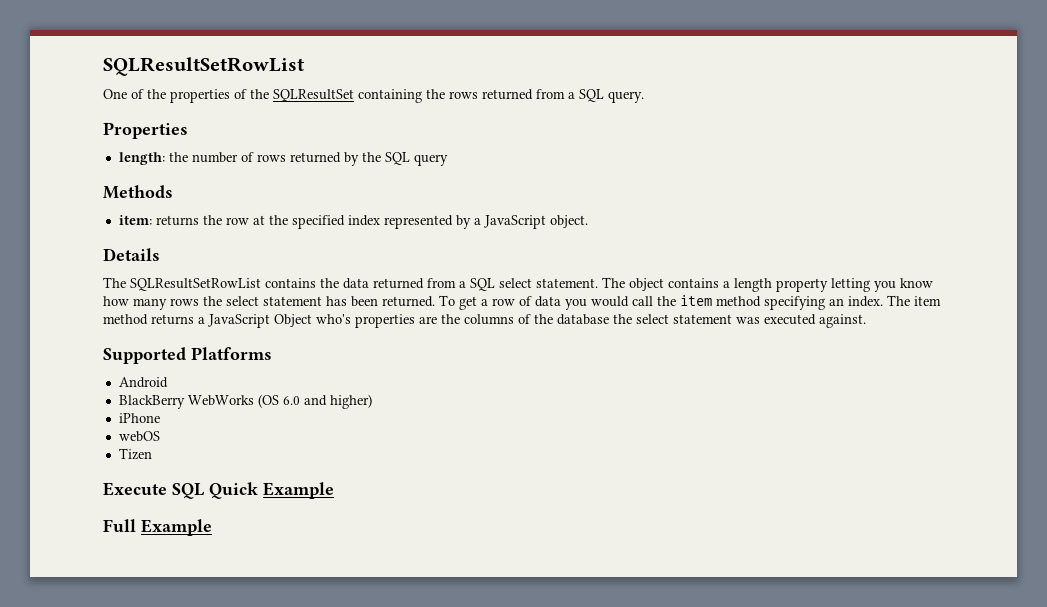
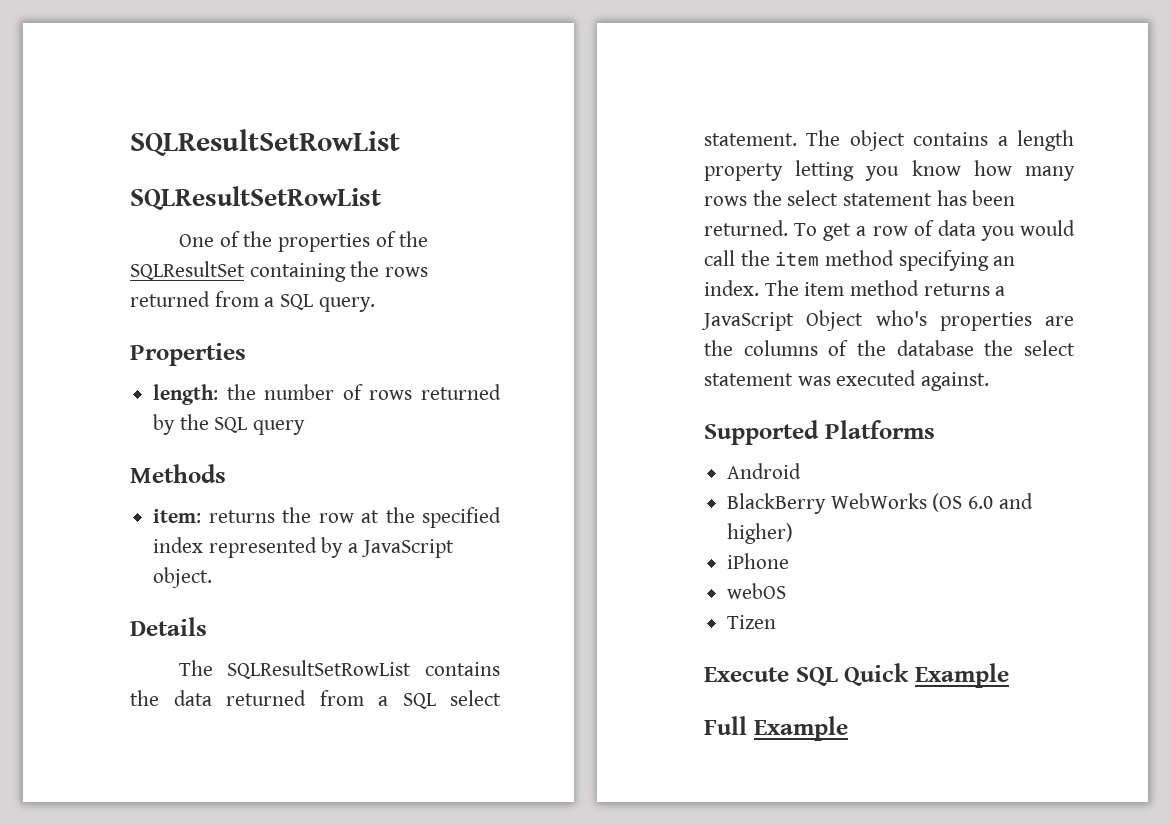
[103,57,304,76] SQLResultSetRowList -> [130,129,400,156] [130,186,381,210] SQLResultSetRowList // SQLResultSetRowList

